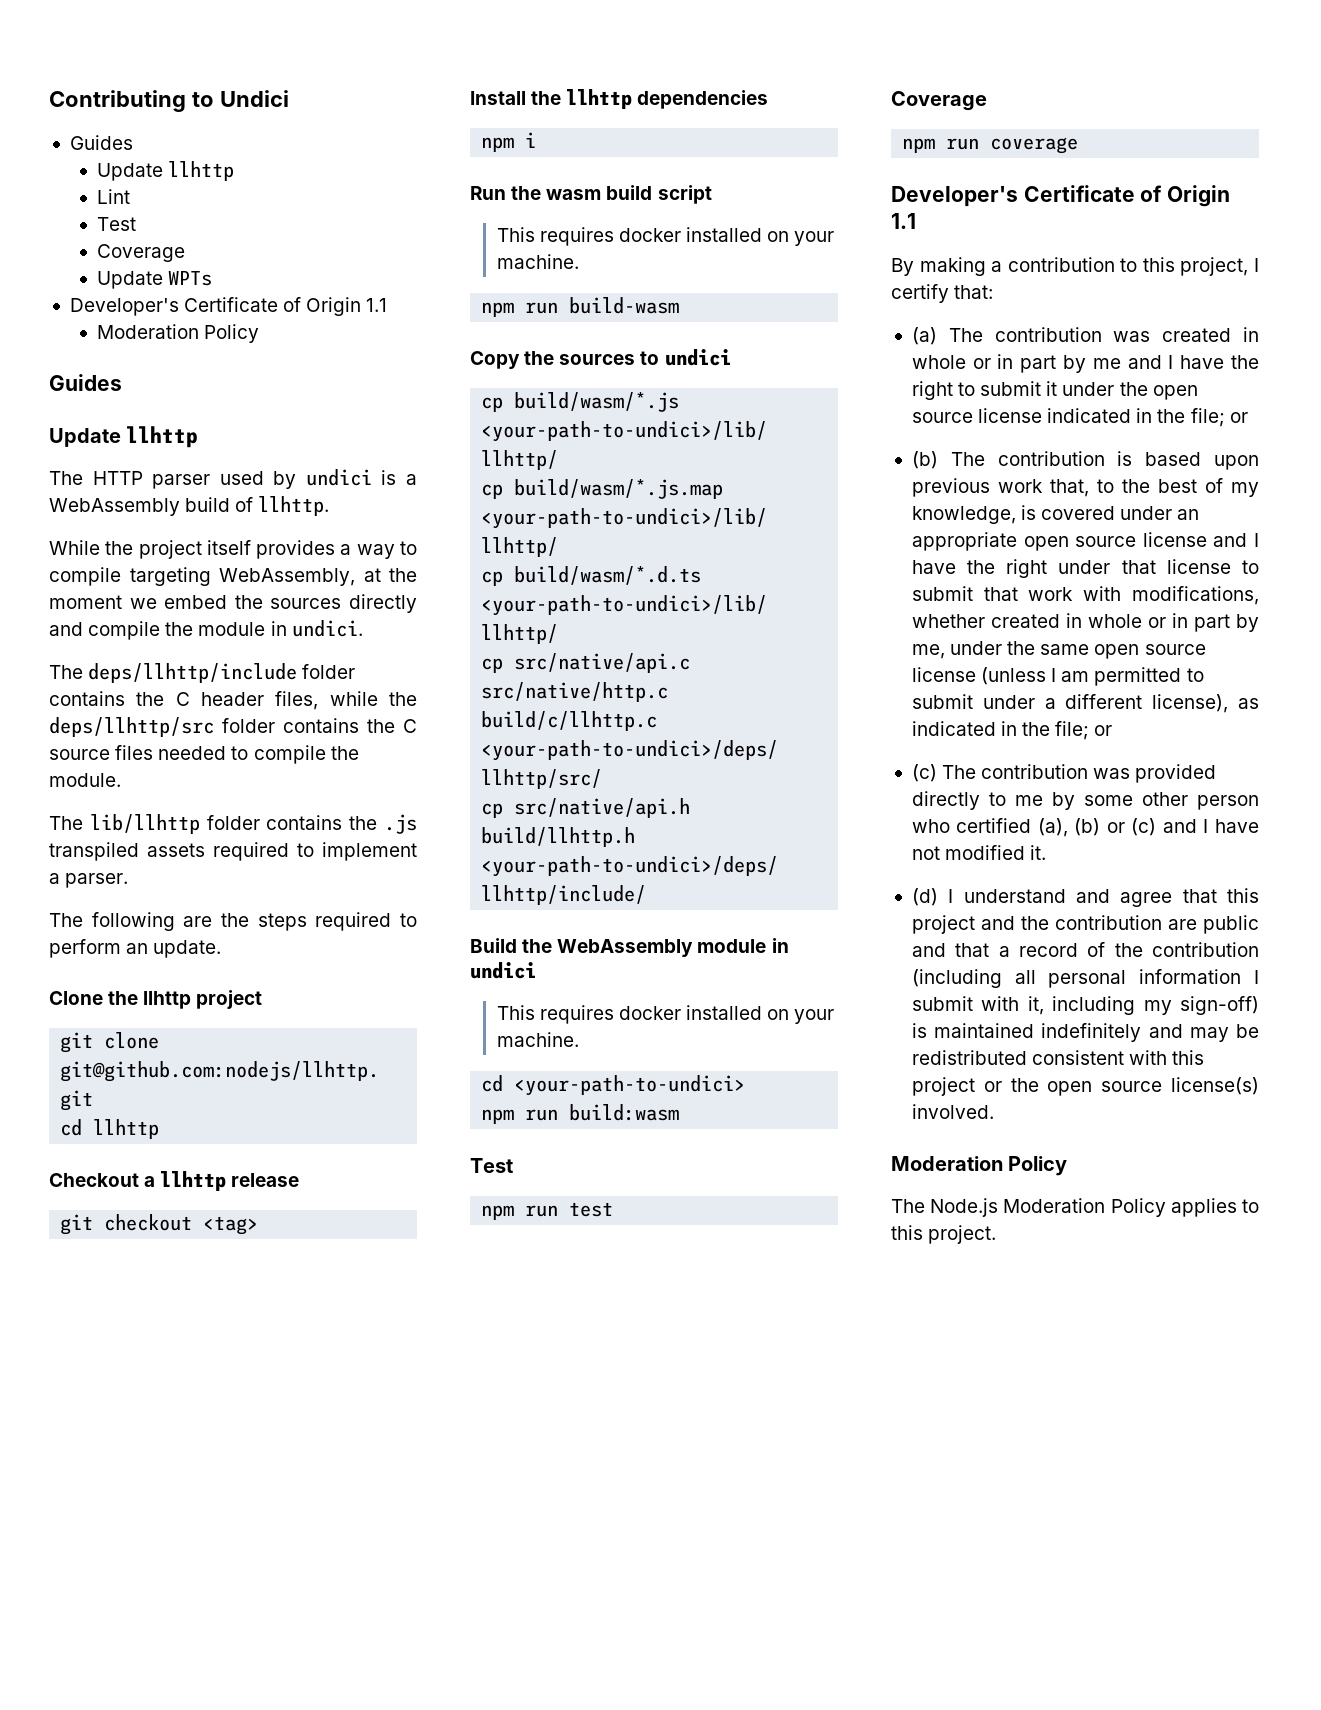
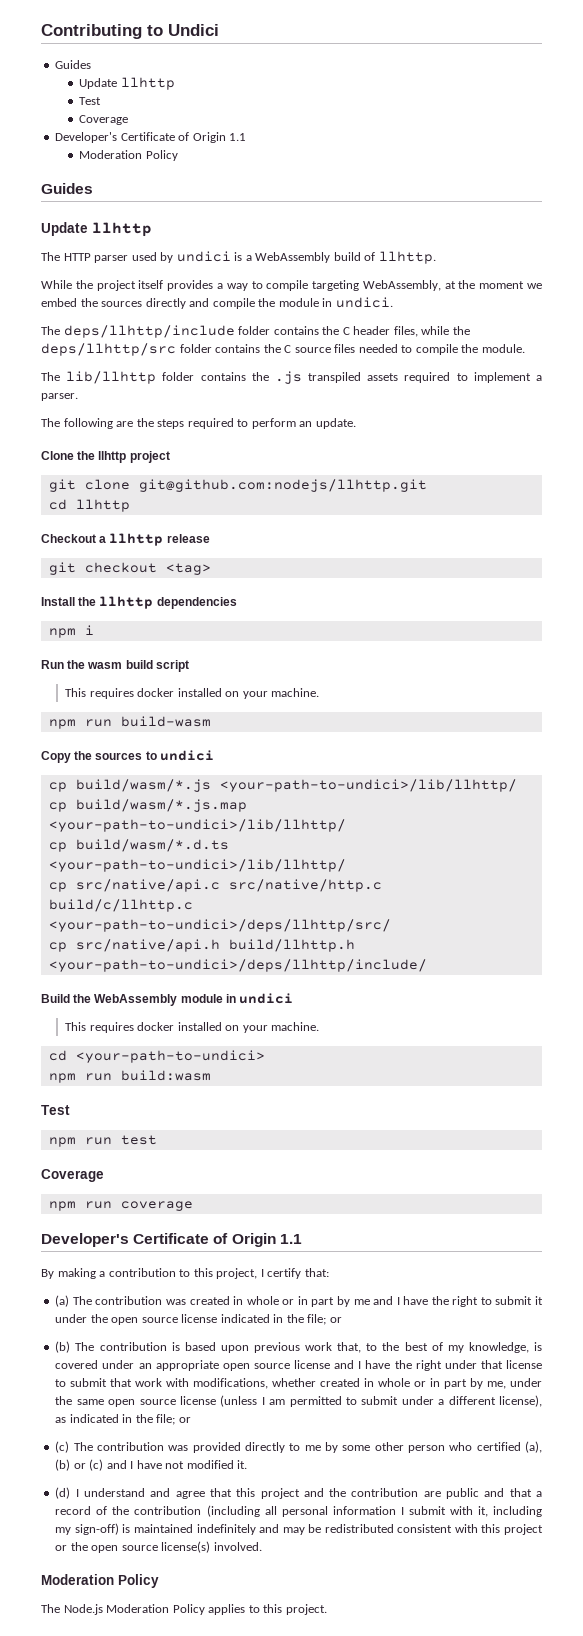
[96,189,130,204] // Lint -> (175, 83) none
[96,271,212,289] // Update WPTs -> (129, 120) none

